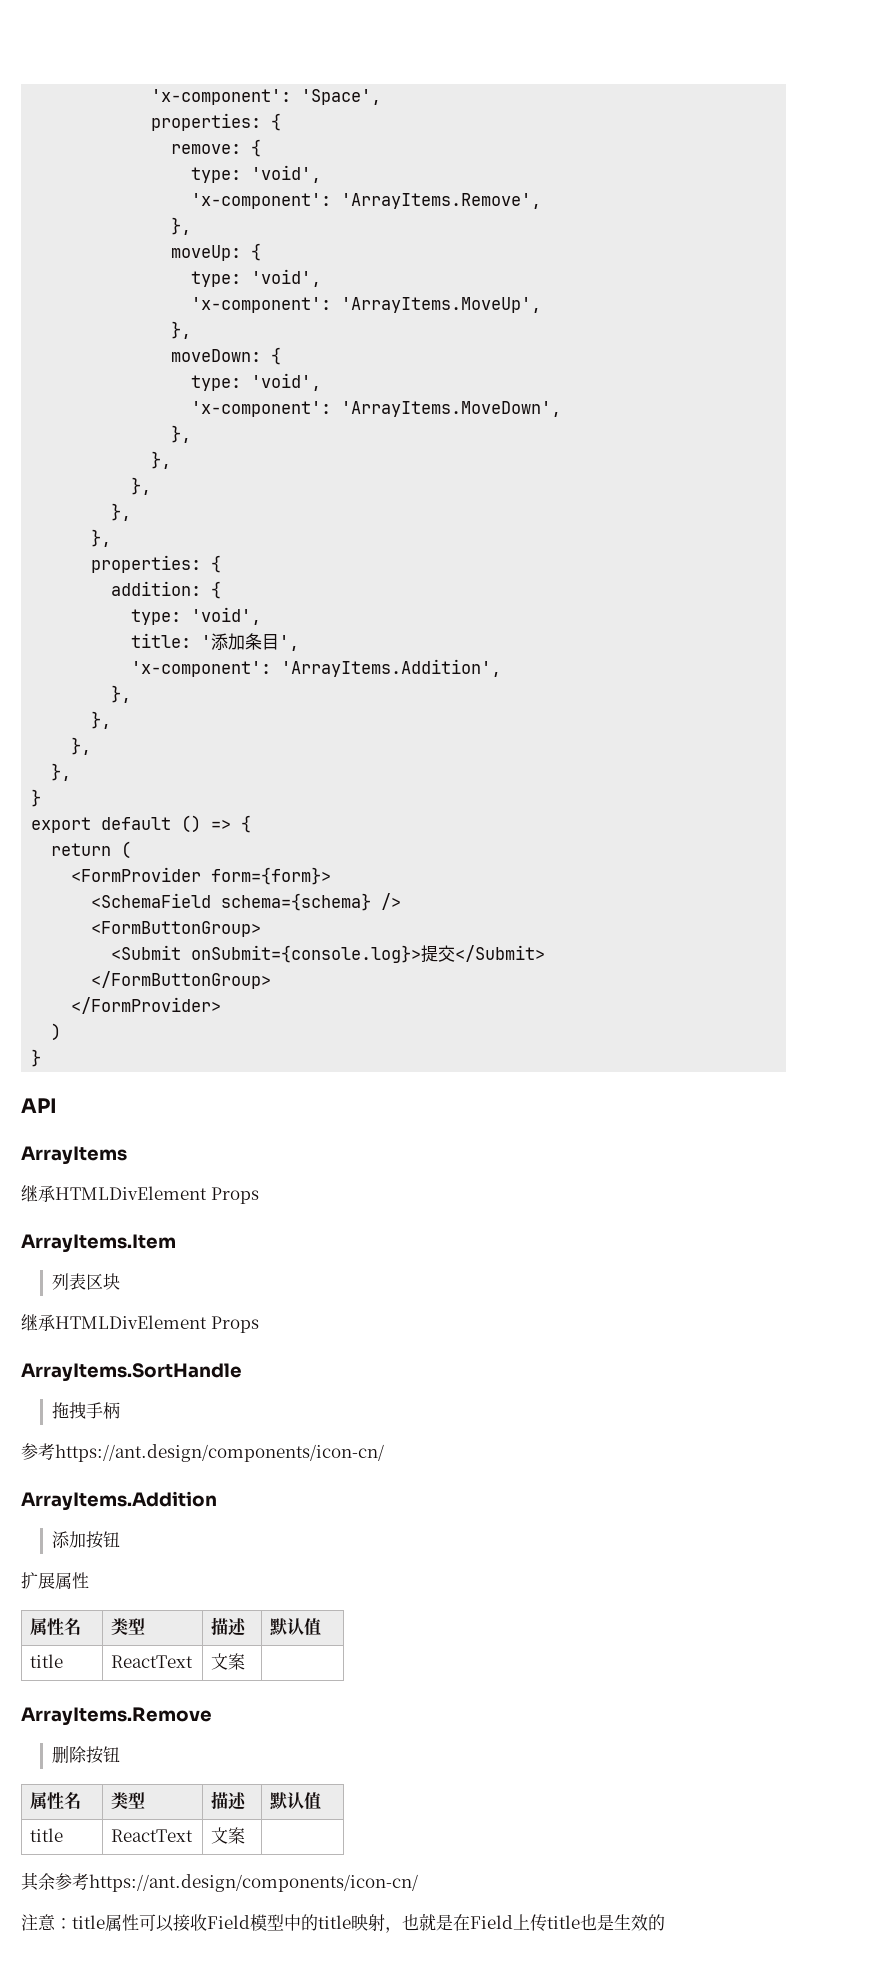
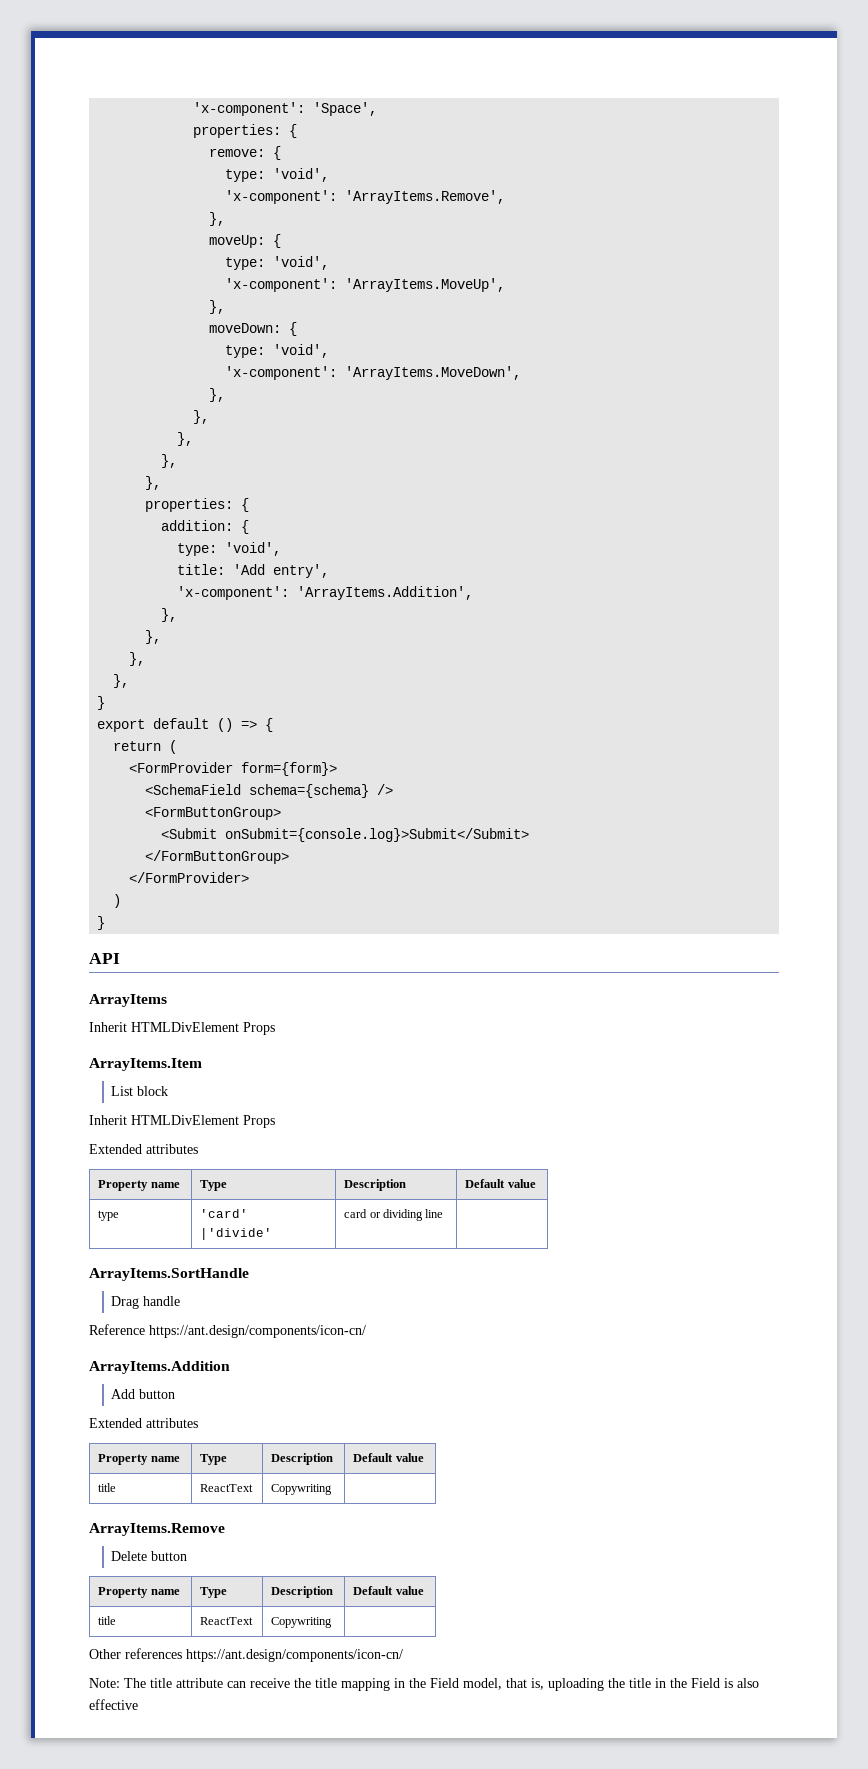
[201,633,300,651] '添加条目', -> [233,564,330,578] 'Add entry',
[191,945,546,963] onSubmit={console.log}>提交</Submit> -> [225,828,530,842] onSubmit={console.log}>Submit</Submit>
[21,1185,55,1202] 继承 -> [89,1022,127,1032] Inherit
[51,1273,120,1290] [21,1314,259,1333] [21,1363,242,1382] [51,1402,120,1419] [21,1443,384,1462] [21,1491,217,1511] [51,1531,120,1549] [21,1572,89,1589] [29,1618,81,1636] [110,1618,145,1635] [210,1617,247,1636] [269,1618,321,1636] [29,1654,63,1668] [110,1655,193,1668] [210,1653,245,1670] 列表区块 // 继承HTMLDivElement Props // ArrayItems.SortHandle // 拖拽手柄 // 参考https://ant.design/components/icon-cn/ // ArrayItems.Addition // 添加按钮 // 扩展属性 // 属性名 | 类型 | 描述 | 默认值 // title | ReactText | 文案 -> [111,1086,169,1096] [89,1115,275,1128] [89,1144,198,1154] [98,1180,180,1191] [200,1180,228,1191] [344,1179,407,1191] [465,1179,536,1188] [98,1210,120,1221] [200,1209,249,1218] [200,1228,273,1240] [344,1209,444,1221] [89,1268,249,1281] [111,1296,181,1309] [89,1324,366,1338] [89,1361,230,1374] [111,1389,176,1399] [89,1418,198,1428] [98,1454,180,1465] [200,1454,228,1465] [271,1453,334,1465] [353,1453,424,1462] [98,1483,117,1492] [200,1484,254,1492] [271,1484,333,1495] List block // Inherit HTMLDivElement Props // Extended attributes // Property name | Type | Description | Default value // type | 'card' |'divide' | card or dividing line | // ArrayItems.SortHandle // Drag handle // Reference https://ant.design/components/icon-cn/ // ArrayItems.Addition // Add button // Extended attributes // Property name | Type | Description | Default value // title | ReactText | Copywriting
[51,1745,120,1764] [29,1792,81,1810] [110,1792,145,1809] [210,1791,247,1810] [269,1792,321,1810] [29,1828,63,1842] [110,1829,193,1842] [210,1827,245,1844] [21,1872,418,1892] [21,1913,665,1933] 删除按钮 // 属性名 | 类型 | 描述 | 默认值 // title | ReactText | 文案 | // 其余参考https://ant.design/components/icon-cn/ // 注意：title属性可以接收Field模型中的title映射，也就是在Field上传title也是生效的 -> [111,1551,188,1561] [98,1587,180,1598] [200,1587,228,1598] [271,1586,334,1598] [353,1586,424,1595] [98,1616,117,1625] [200,1617,254,1625] [271,1617,333,1628] [89,1648,403,1662] [89,1678,759,1691] [89,1699,138,1710] Delete button // Property name | Type | Description | Default value // title | ReactText | Copywriting | // Other references https://ant.design/components/icon-cn/ // Note: The title attribute can receive the title mapping in the Field model, that is, uploading the title in the Field is also effective

